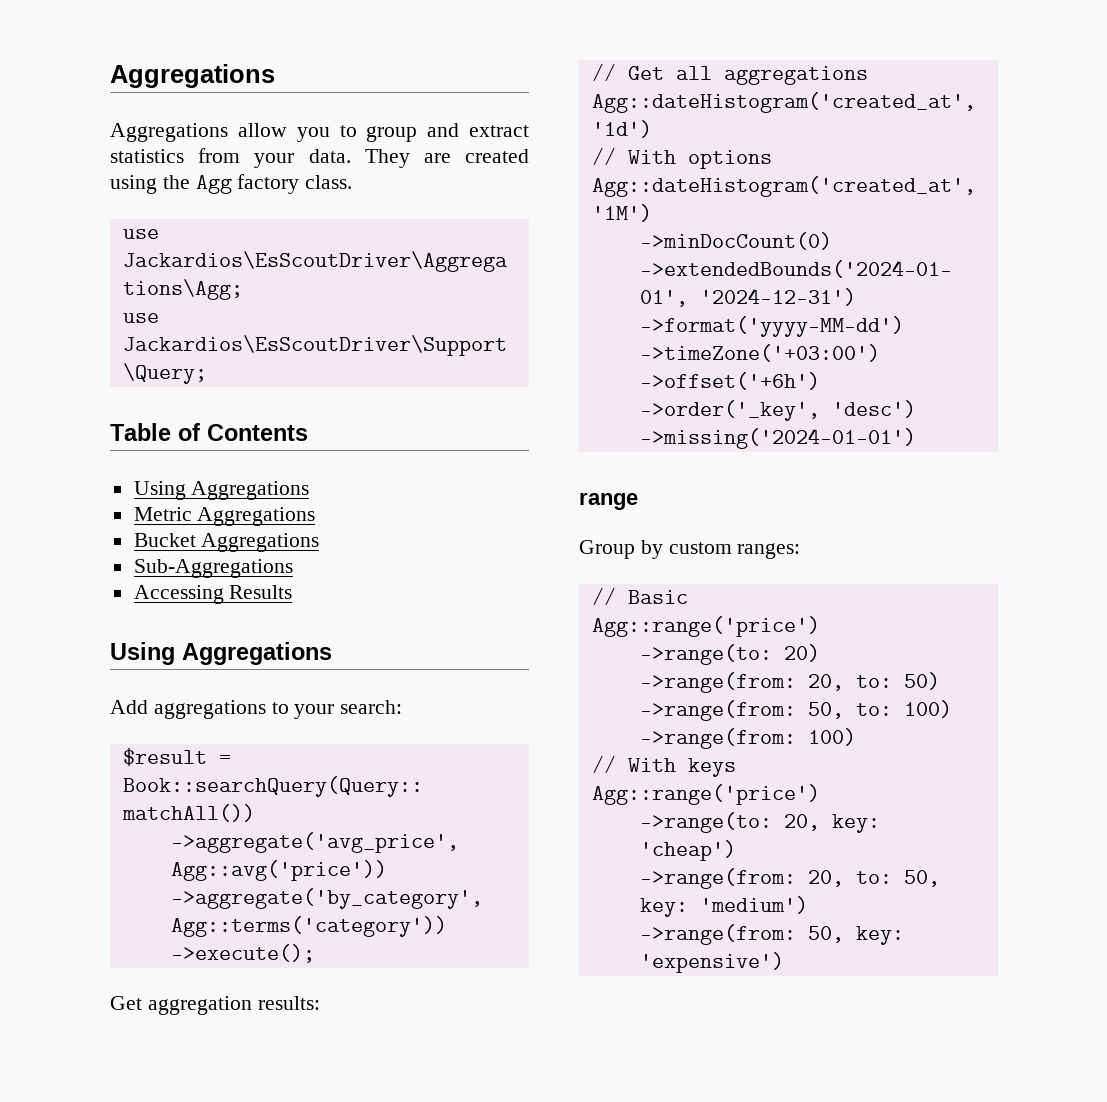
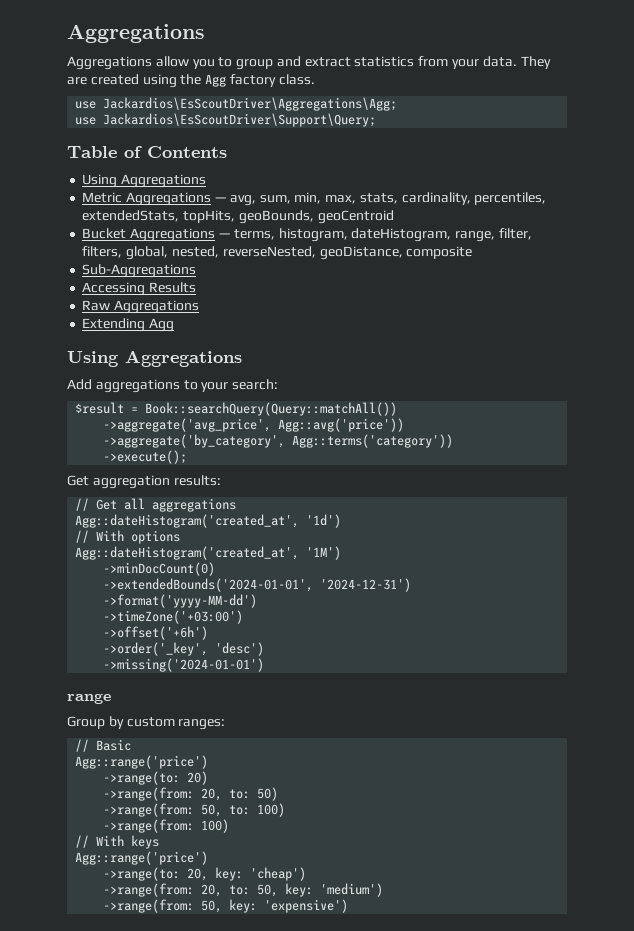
[133,533,320,552] // Bucket Aggregations -> [214,192,547,206] [82,210,394,224] [82,228,532,242] [82,246,473,260] — avg, sum, min, max, stats, cardinality, percentiles, extendedStats, topHits, geoBounds, geoCentroid // Bucket Aggregations — terms, histogram, dateHistogram, range, filter, filters, global, nested, reverseNested, geoDistance, composite
(293, 592) none -> [82,300,200,314] [82,318,175,332] // Raw Aggregations // Extending Agg

